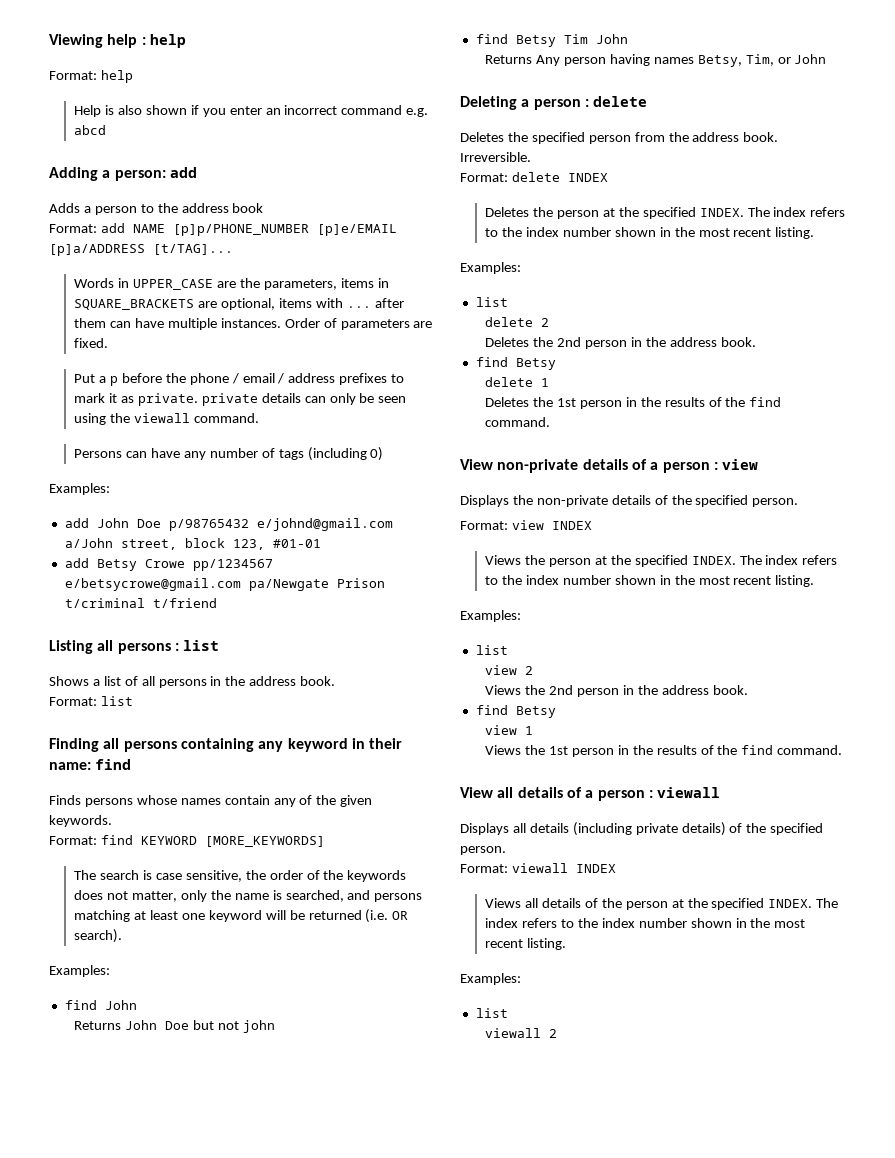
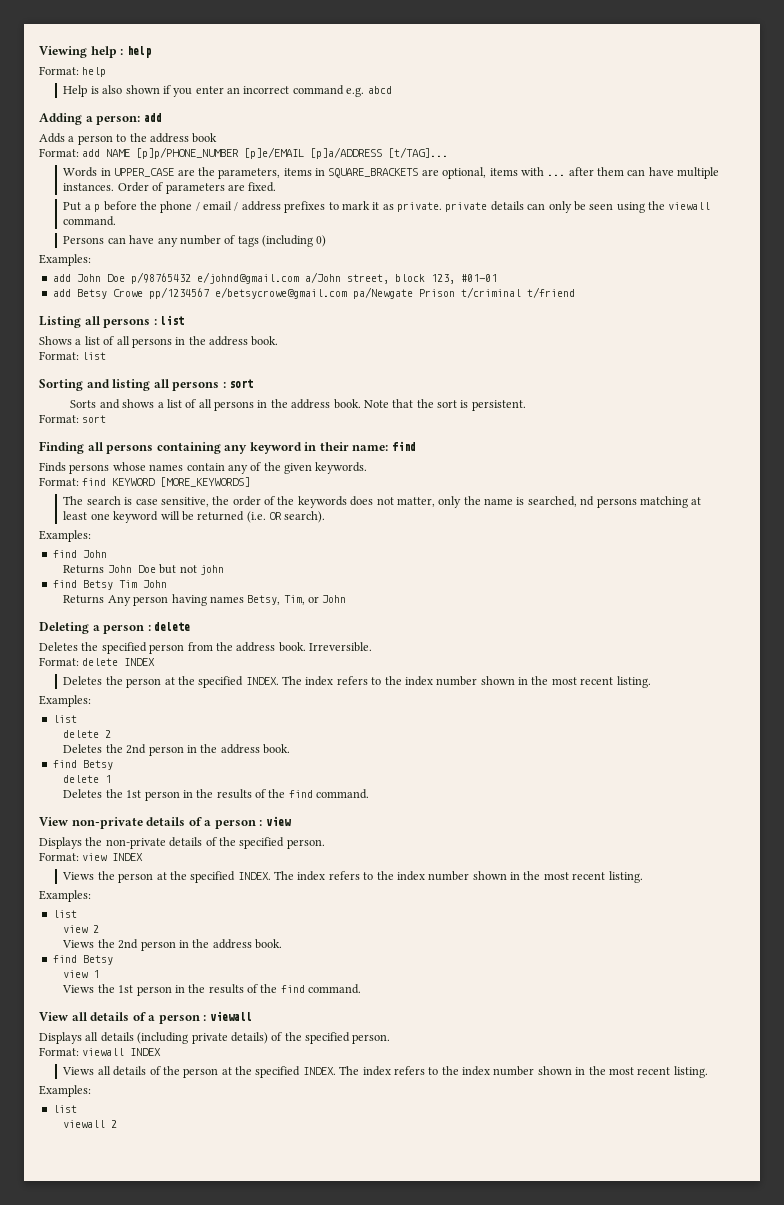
(133, 701) none -> [39,379,254,391] [70,399,526,411] [39,414,107,423] // Sorting and listing all persons : sort // Sorts and shows a list of all persons in the address book. Note that the sort is persistent. // Format: sort
[347,890,371,900] and -> [580,496,595,506] nd

